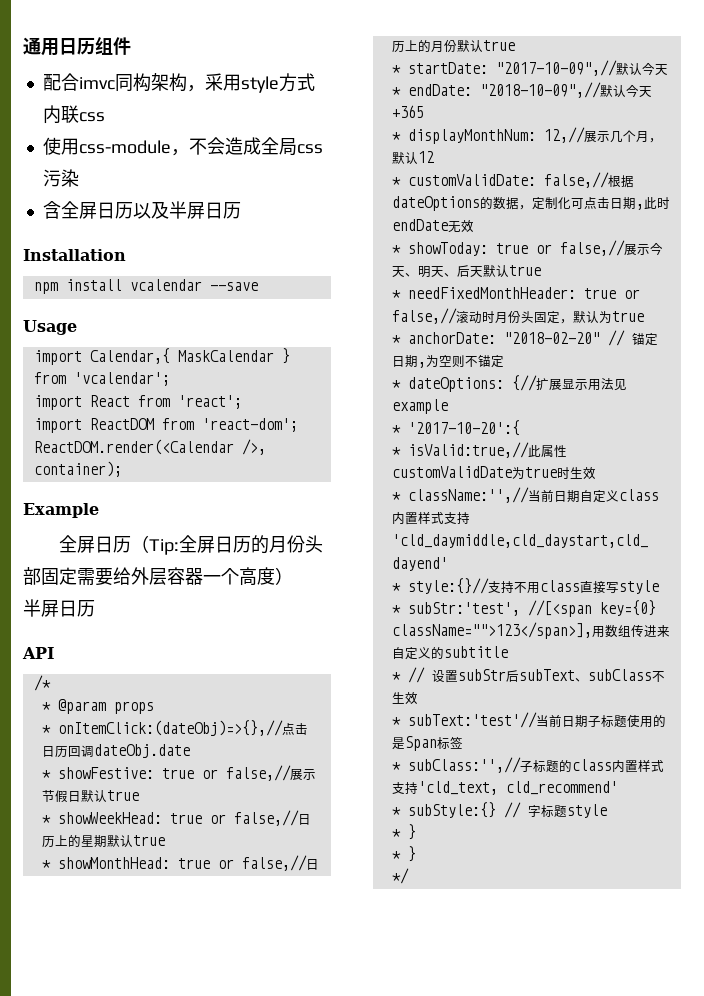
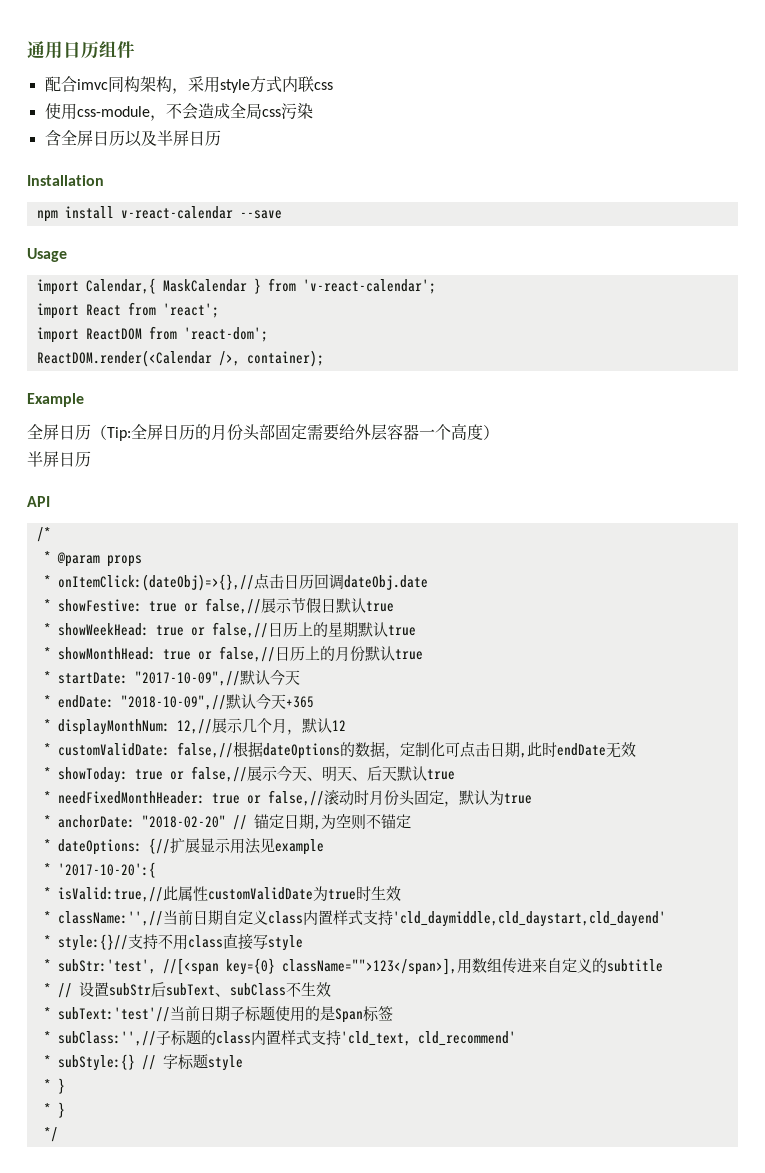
[129,279,202,291] vcalendar -> [120,206,233,219] v-react-calendar
[73,372,170,386] 'vcalendar'; -> [302,279,436,294] 'v-react-calendar';

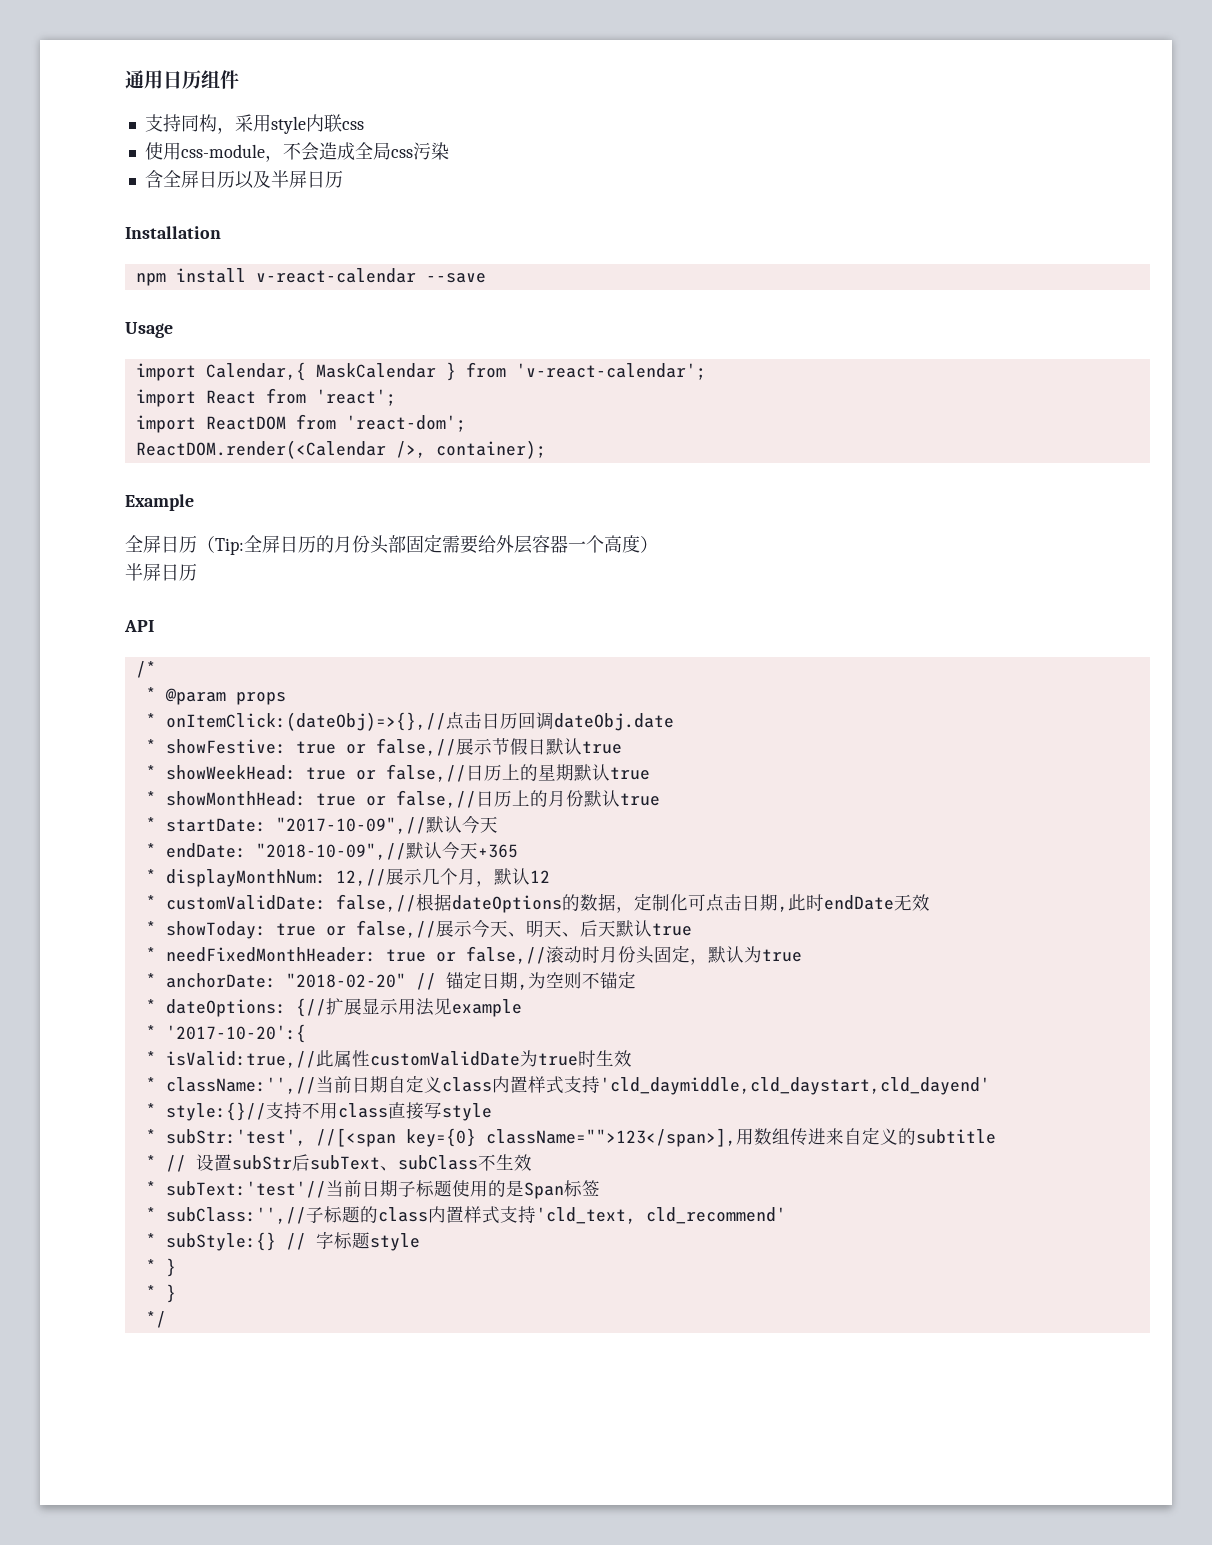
[44,76,156,92] 配合imvc同构架 -> [144,114,199,132] 支持同
[249,76,282,93] 方式 -> (306, 125) none

